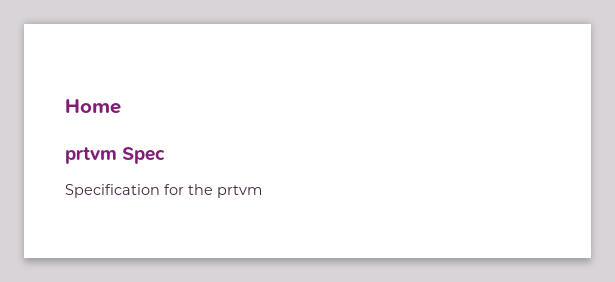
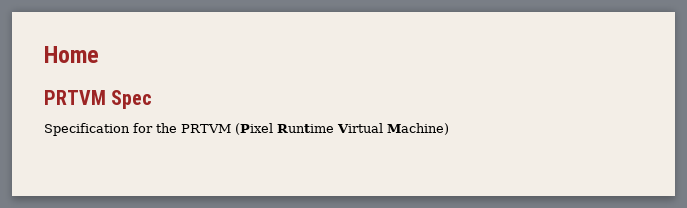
[65,147,117,164] prtvm -> [44,90,106,105] PRTVM
[217,185,262,198] prtvm -> [181,123,449,135] PRTVM (Pixel Runtime Virtual Machine)

